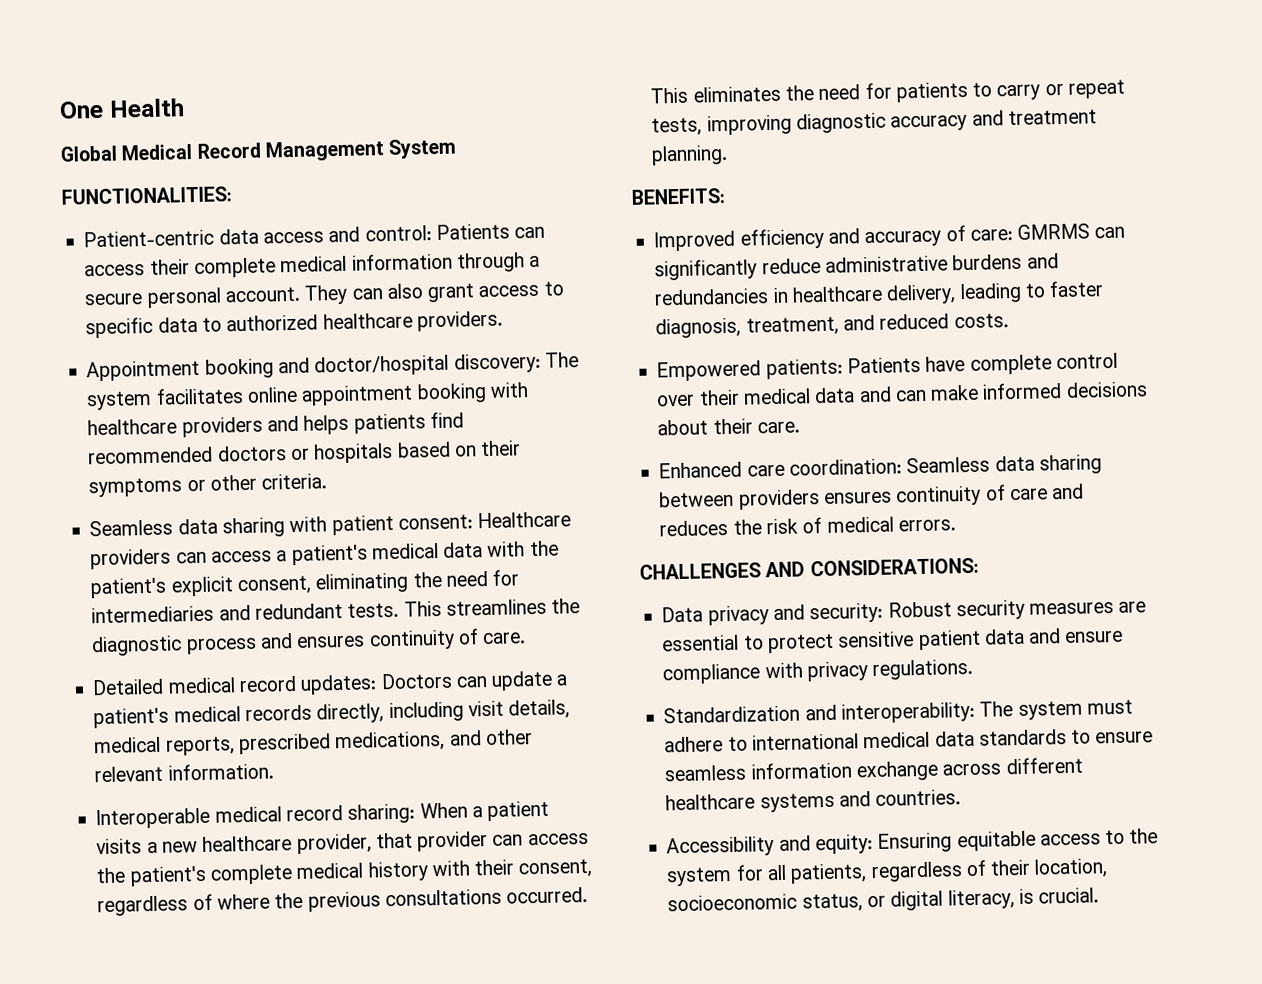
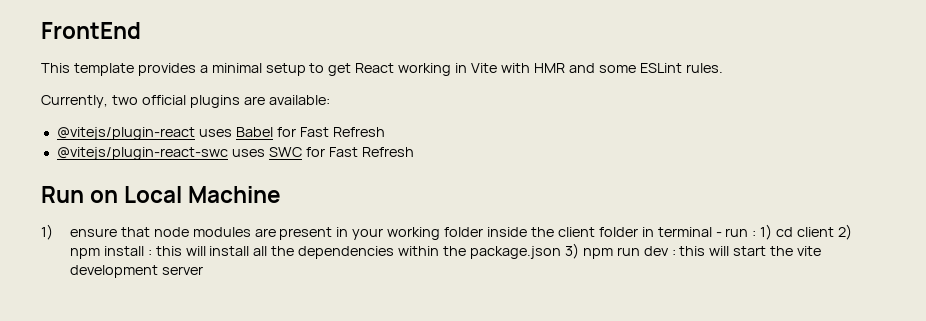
[59,98,185,119] [60,138,458,162] [61,186,232,205] [83,223,546,248] [84,252,541,279] [84,281,564,309] [85,310,503,339] [86,352,579,382] [86,382,529,411] [87,411,464,438] [87,440,522,465] [88,473,328,498] [89,511,572,538] [90,540,559,570] [90,569,520,599] [91,598,581,624] [91,628,527,657] [92,670,569,696] [93,699,571,729] [93,729,533,756] [94,762,274,783] [95,800,550,830] [96,831,589,855] [96,858,593,887] [97,886,589,917] [650,79,1125,104] [651,109,1097,137] [651,144,729,166] [631,187,726,205] [653,223,1126,252] [654,253,1059,281] [654,280,1105,306] [655,313,1009,339] [656,352,1118,382] [657,381,1148,407] [657,418,800,436] [658,454,1102,479] [659,483,1085,510] [659,516,956,537] [639,557,979,580] [661,599,1147,626] [662,628,1124,654] [662,658,974,685] [663,699,1133,724] [664,729,1154,753] [664,756,1083,782] [665,789,962,813] [666,828,1159,858] [666,858,1109,887] [667,887,1100,913] One Health // Global Medical Record Management System // FUNCTIONALITIES: // Patient-centric data access and control: Patients can access their complete medical information through a secure personal account. They can also grant access to specific data to authorized healthcare providers. // Appointment booking and doctor/hospital discovery: The system facilitates online appointment booking with healthcare providers and helps patients find recommended doctors or hospitals based on their symptoms or other criteria. // Seamless data sharing with patient consent: Healthcare providers can access a patient's medical data with the patient's explicit consent, eliminating the need for intermediaries and redundant tests. This streamlines the diagnostic process and ensures continuity of care. // Detailed medical record updates: Doctors can update a patient's medical records directly, including visit details, medical reports, prescribed medications, and other relevant information. // Interoperable medical record sharing: When a patient visits a new healthcare provider, that provider can access the patient's complete medical history with their consent, regardless of where the previous consultations occurred. This eliminates the need for patients to carry or repeat tests, improving diagnostic accuracy and treatment planning. // BENEFITS: // Improved efficiency and accuracy of care: GMRMS can significantly reduce administrative burdens and redundancies in healthcare delivery, leading to faster diagnosis, treatment, and reduced costs. // Empowered patients: Patients have complete control over their medical data and can make informed decisions about their care. // Enhanced care coordination: Seamless data sharing between providers ensures continuity of care and reduces the risk of medical errors. // CHALLENGES AND CONSIDERATIONS: // Data privacy and security: Robust security measures are essential to protect sensitive patient data and ensure compliance with privacy regulations. // Standardization and interoperability: The system must adhere to international medical data standards to ensure seamless information exchange across different healthcare systems and countries. // Accessibility and equity: Ensuring equitable access to the system for all patients, regardless of their location, socioeconomic status, or digital literacy, is crucial. -> [41,22,141,39] [41,63,723,76] [41,95,330,108] [56,127,385,140] [56,147,414,160] [41,186,282,203] [41,224,853,240] [69,243,822,259] [69,265,203,278] FrontEnd // This template provides a minimal setup to get React working in Vite with HMR and some ESLint rules. // Currently, two official plugins are available: // @vitejs/plugin-react uses Babel for Fast Refresh // @vitejs/plugin-react-swc uses SWC for Fast Refresh // Run on Local Machine // 1) ensure that node modules are present in your working folder inside the client folder in terminal - run : 1) cd client 2) npm install : this will install all the dependencies within the package.json 3) npm run dev : this will start the vite development server

